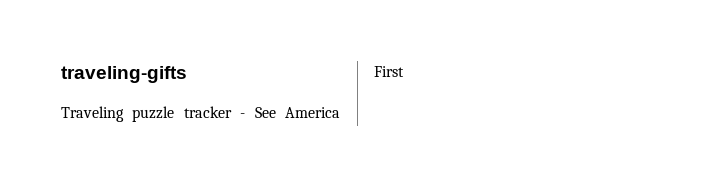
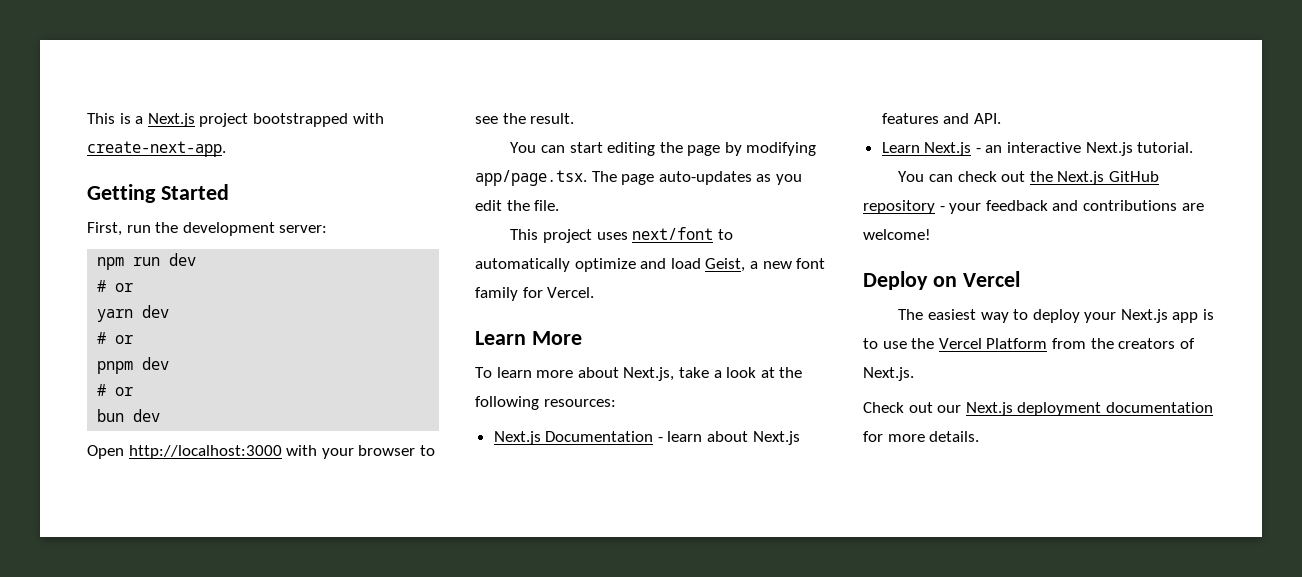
[61,66,187,83] [61,106,340,122] [374,66,404,77] traveling-gifts // Traveling puzzle tracker - See America First -> [87,113,384,127] [87,141,226,157] [87,184,229,203] [87,222,328,236] [97,253,197,270] [97,280,134,292] [97,305,170,322] [97,332,134,344] [97,357,170,374] [97,384,134,396] [97,409,161,422] [87,445,435,459] [475,113,575,124] [510,142,817,156] [475,170,802,186] [475,200,560,211] [510,227,733,243] [475,258,826,272] [475,287,595,301] [475,331,582,345] [475,367,803,381] [475,396,616,410] [493,431,800,445] [881,113,1001,124] [881,142,1194,156] [898,171,1159,185] [863,200,1204,214] [863,229,931,240] [863,271,1020,290] [898,309,1215,323] [863,338,1195,349] [863,367,914,381] [863,402,1213,416] [863,431,980,442] This is a Next.js project bootstrapped with create-next-app. // Getting Started // First, run the development server: // npm run dev // # or // yarn dev // # or // pnpm dev // # or // bun dev // Open http://localhost:3000 with your browser to see the result. // You can start editing the page by modifying app/page.tsx. The page auto-updates as you edit the file. // This project uses next/font to automatically optimize and load Geist, a new font family for Vercel. // Learn More // To learn more about Next.js, take a look at the following resources: // Next.js Documentation - learn about Next.js features and API. // Learn Next.js - an interactive Next.js tutorial. // You can check out the Next.js GitHub repository - your feedback and contributions are welcome! // Deploy on Vercel // The easiest way to deploy your Next.js app is to use the Vercel Platform from the creators of Next.js. // Check out our Next.js deployment documentation for more details.

